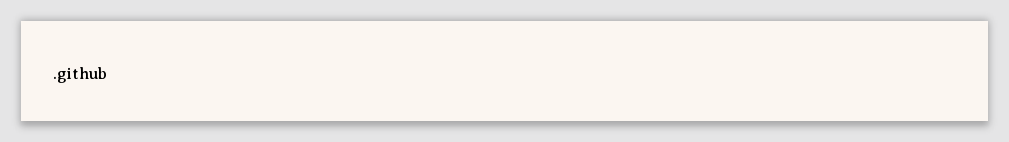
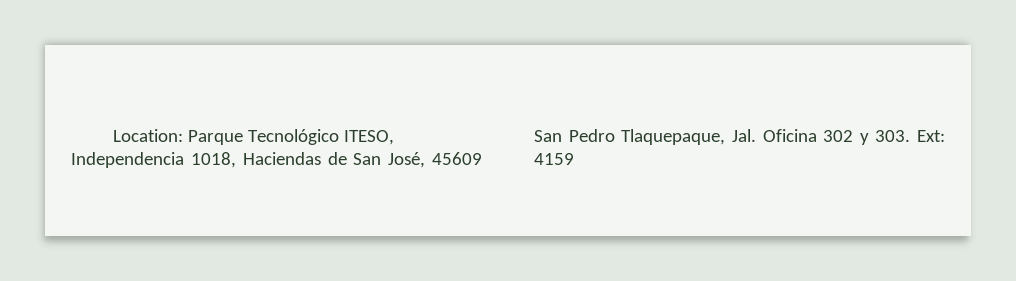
[53,67,107,83] .github -> [112,129,394,145] [71,152,482,168] [534,129,945,145] [534,153,574,165] Location: Parque Tecnológico ITESO, Independencia 1018, Haciendas de San José, 45609 San Pedro Tlaquepaque, Jal. Oficina 302 y 303. Ext: 4159

